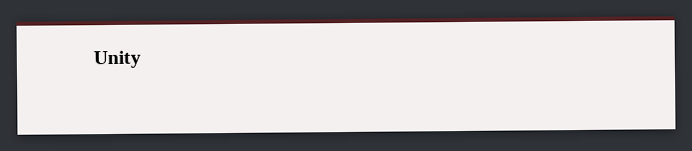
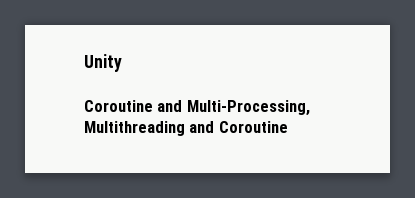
(141, 59) none -> [84,100,310,116] [84,121,288,136] // Coroutine and Multi-Processing, Multithreading and Coroutine

